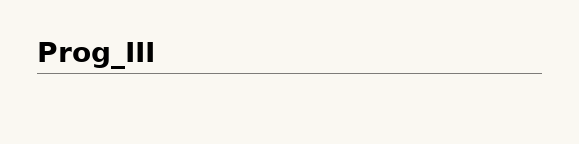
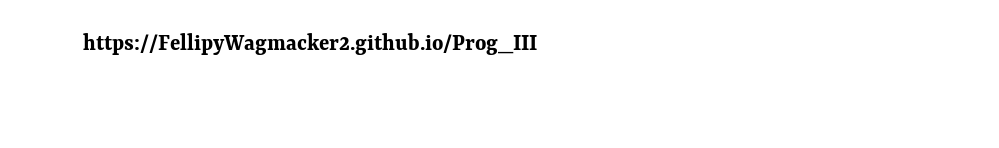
[37,42,155,69] Prog_III -> [83,33,537,55] https://FellipyWagmacker2.github.io/Prog_III

